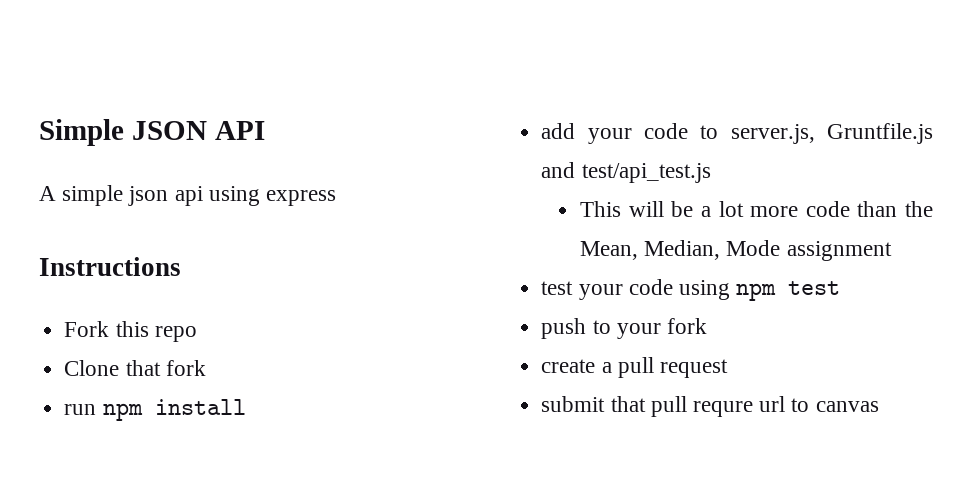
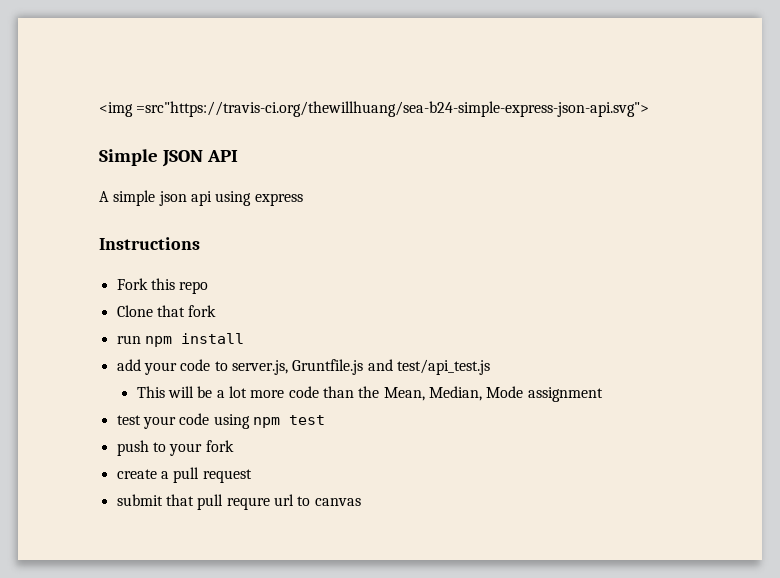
(39, 132) none -> [99,101,650,117] <img =src"https://travis-ci.org/thewillhuang/sea-b24-simple-express-json-api.svg"> //

